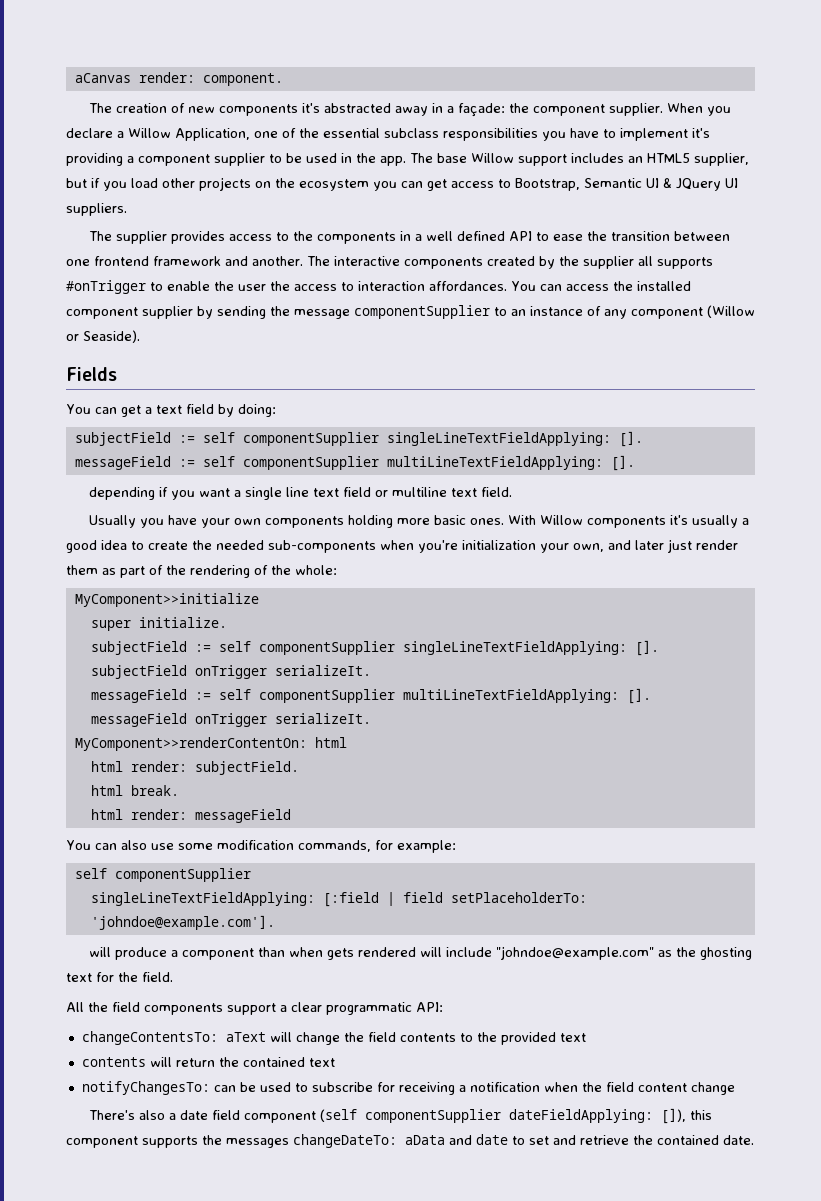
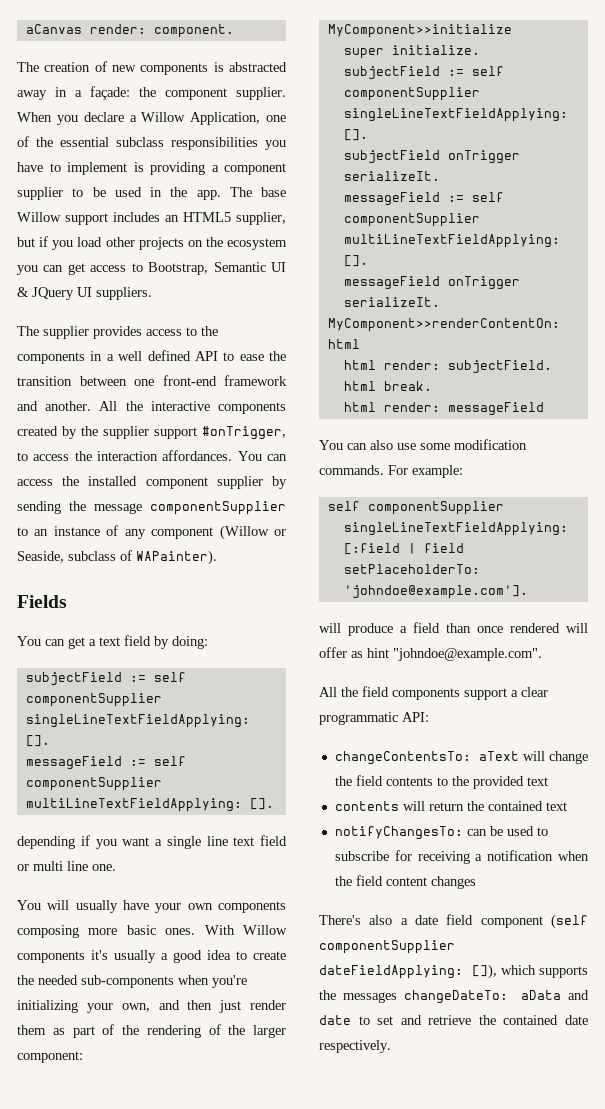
[301,103,320,113] it's -> [213,62,224,72] is
[692,128,710,138] it's -> [133,162,144,172] is
[94,256,149,266] frontend -> [162,375,217,386] front-end
[307,256,330,266] The -> [99,401,143,411] All the
[638,256,713,269] [66,280,354,294] all supports #onTrigger to enable the user the access to -> [154,426,286,440] [17,451,92,461] support #onTrigger, to access the
[83,330,140,343] Seaside). -> [17,550,217,565] Seaside, subclass of WAPainter).
[391,487,512,497] [88,515,164,528] multiline text field. // Usually you -> [33,861,116,871] [17,900,118,913] multi line one. // You will usually
[347,515,393,528] holding -> [17,925,79,938] composing
[462,540,536,550] initialization -> [17,1000,78,1013] initializing
[635,540,664,550] later -> [187,1000,213,1010] then
[295,565,337,575] whole: -> [253,1025,286,1038] [17,1051,83,1063] larger component:
[297,840,393,852] commands, for -> [319,465,408,475] commands. For
[181,946,752,960] [66,972,173,982] component than when gets rendered will include "johndoe@example.com" as the ghosting text for the field. -> [413,622,588,633] [319,647,542,661] field than once rendered will offer as hint "johndoe@example.com".
[690,1082,735,1095] change -> [430,876,476,889] changes
[689,1110,712,1120] [66,1136,138,1148] this component -> [500,965,536,975] which
[723,1135,754,1145] date. -> [565,1015,588,1025] [319,1040,391,1053] date respectively.

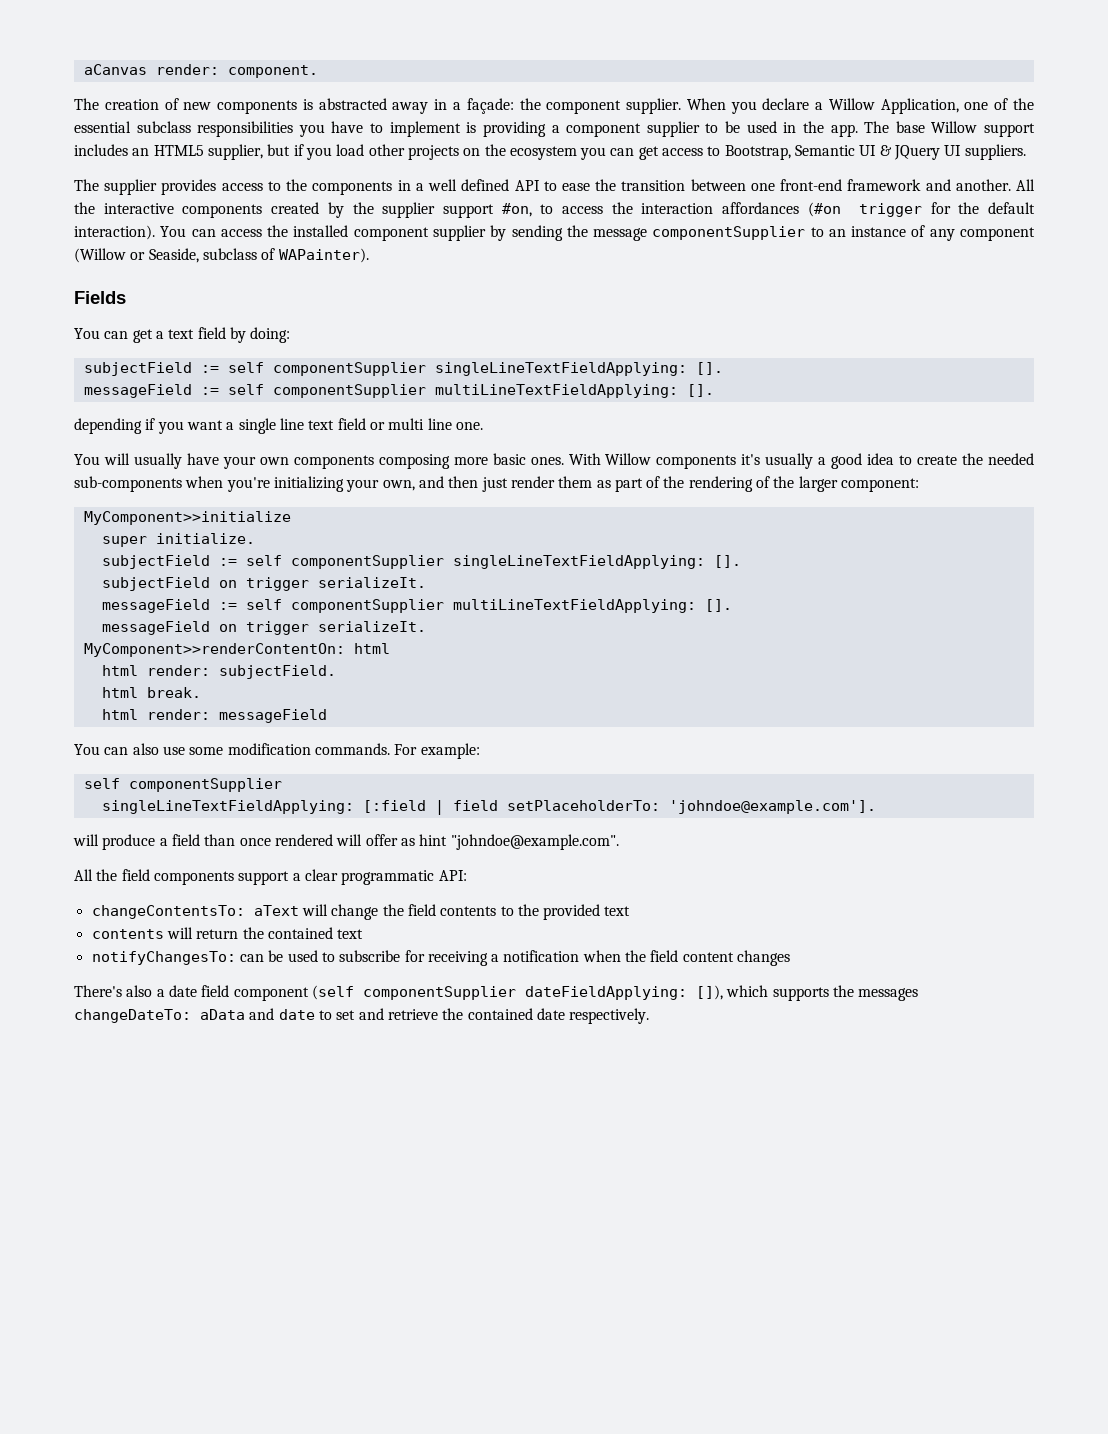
[202,426,286,440] #onTrigger, -> [501,203,532,217] #on,
[162,450,233,461] affordances. -> [722,202,1036,217] [74,225,155,240] affordances (#on trigger for the default interaction).
[447,150,520,164] onTrigger -> [218,577,309,591] on trigger
[447,276,520,290] onTrigger -> [218,621,309,635] on trigger

